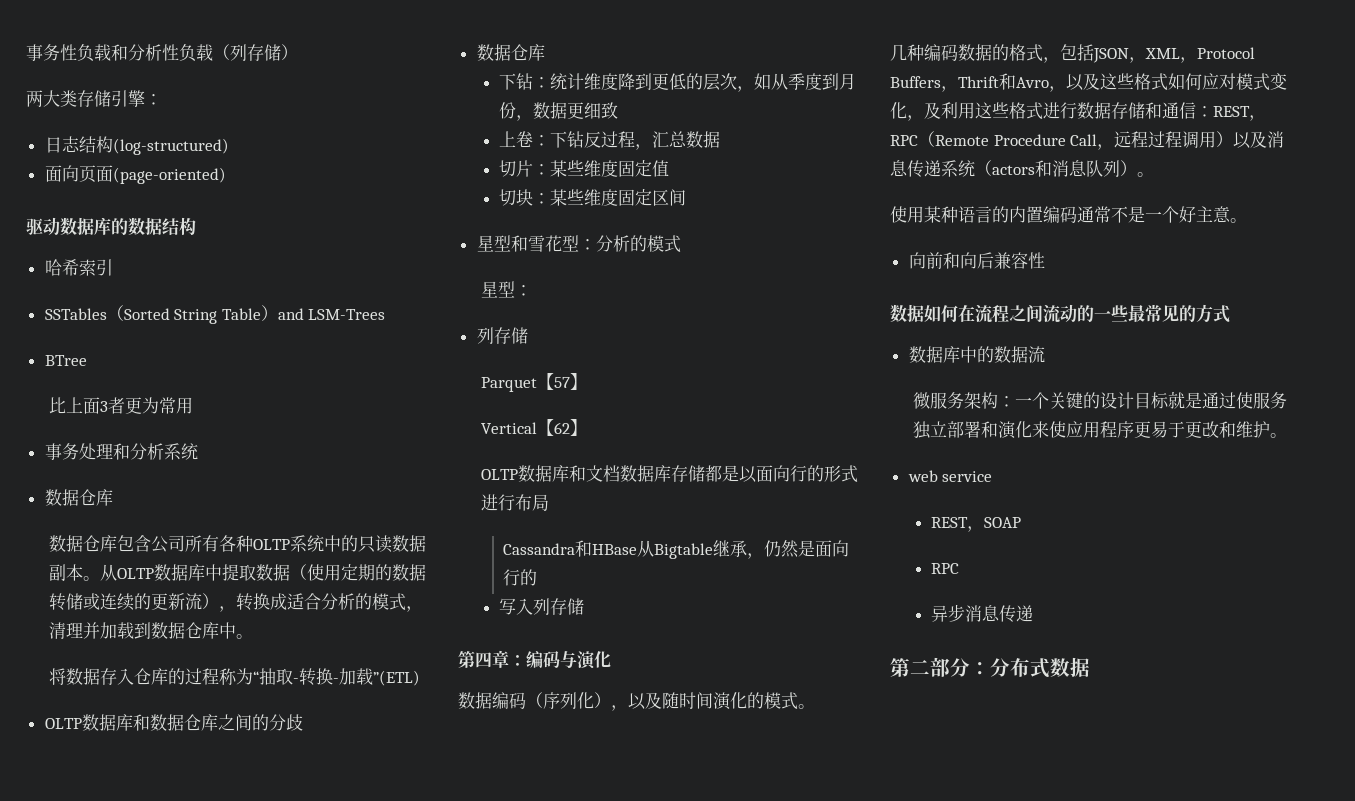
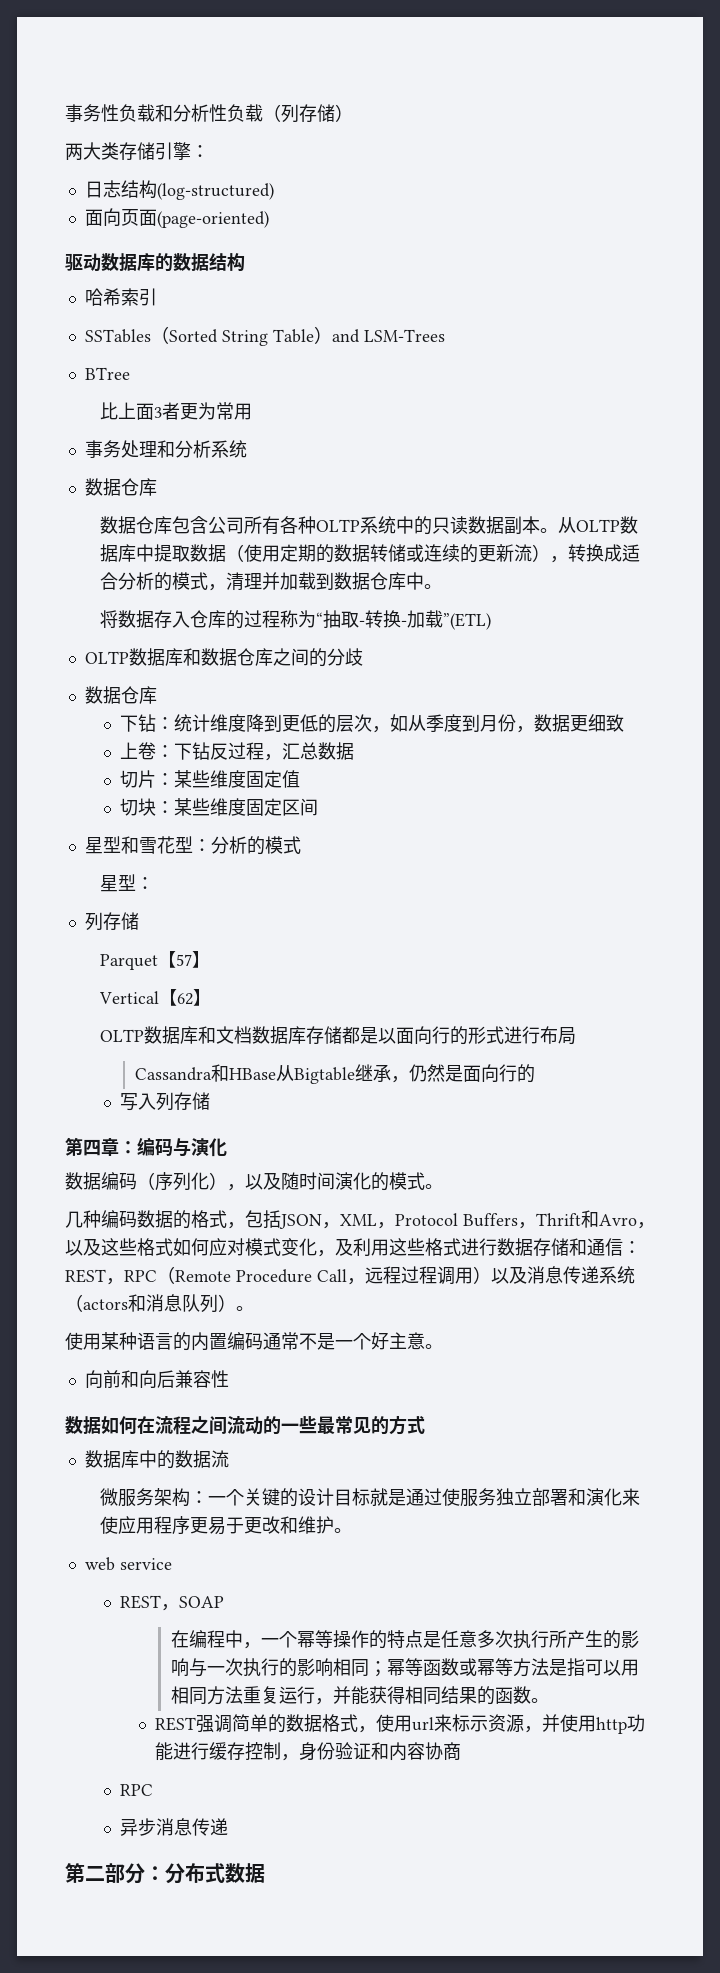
(1022, 522) none -> [170,1630,639,1649] [170,1658,639,1677] [170,1686,549,1705] [155,1714,646,1734] [155,1742,462,1761] // 在编程中，一个幂等操作的特点是任意多次执行所产生的影响与一次执行的影响相同；幂等函数或幂等方法是指可以用相同方法重复运行，并能获得相同结果的函数。 // REST强调简单的数据格式，使用url来标示资源，并使用http功能进行缓存控制，身份验证和内容协商

